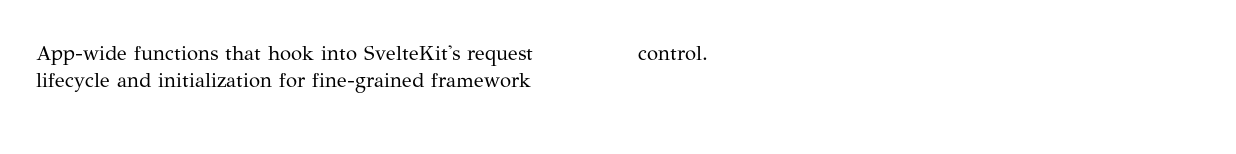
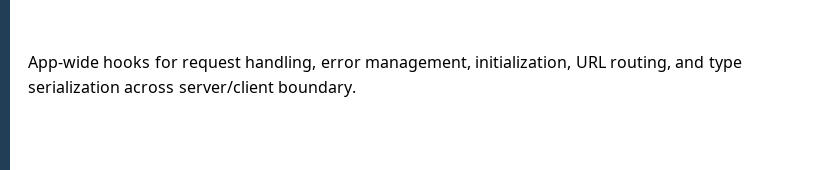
[134,45,533,66] [36,73,531,93] [638,46,708,61] functions that hook into SvelteKit's request lifecycle and initialization for fine-grained framework control. -> [103,56,742,72] [28,81,356,97] hooks for request handling, error management, initialization, URL routing, and type serialization across server/client boundary.

